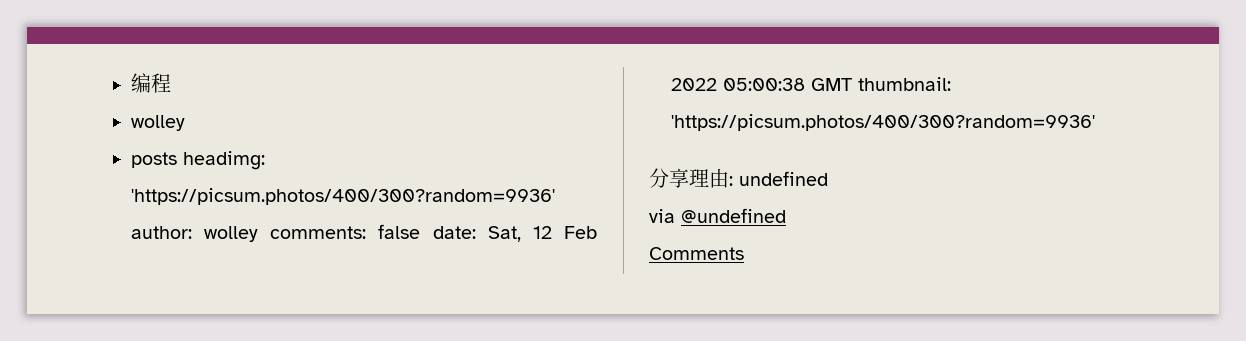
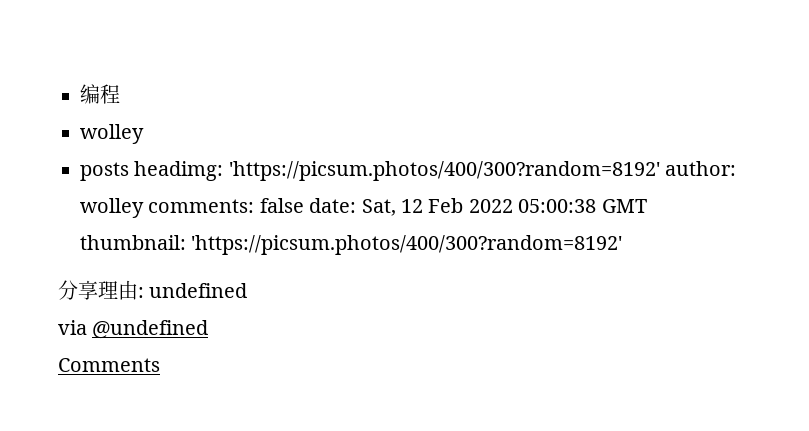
[131,188,555,205] 'https://picsum.photos/400/300?random=9936' -> [228,161,660,181] 'https://picsum.photos/400/300?random=8192'
[671,114,1095,131] 'https://picsum.photos/400/300?random=9936' -> [191,235,623,255] 'https://picsum.photos/400/300?random=8192'

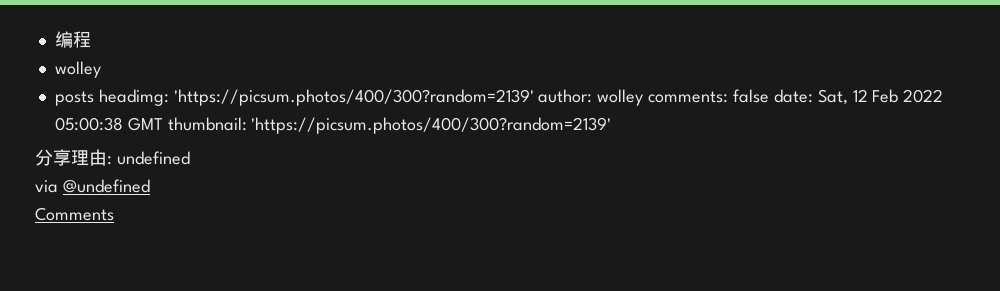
[228,161,660,181] 'https://picsum.photos/400/300?random=8192' -> [173,89,534,106] 'https://picsum.photos/400/300?random=2139'
[191,235,623,255] 'https://picsum.photos/400/300?random=8192' -> [251,117,612,134] 'https://picsum.photos/400/300?random=2139'

